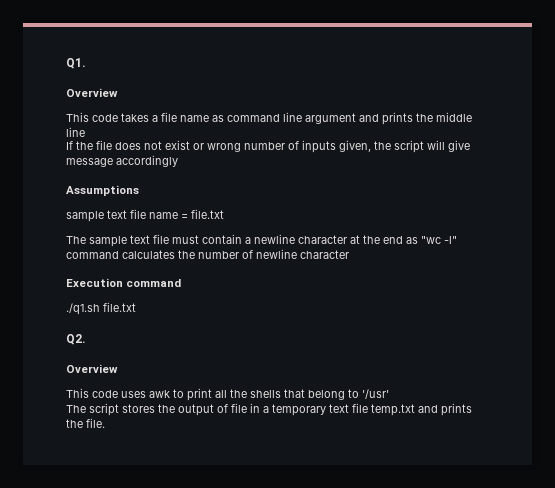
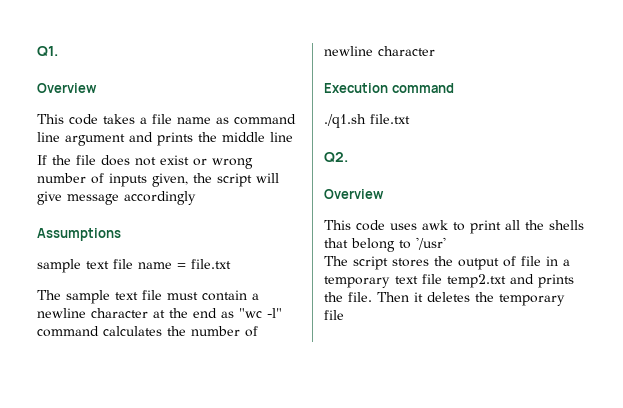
[371,404,415,416] temp.txt -> [447,274,506,288] temp2.txt
(105, 423) none -> [377,292,565,306] [324,310,344,320] Then it deletes the temporary file

